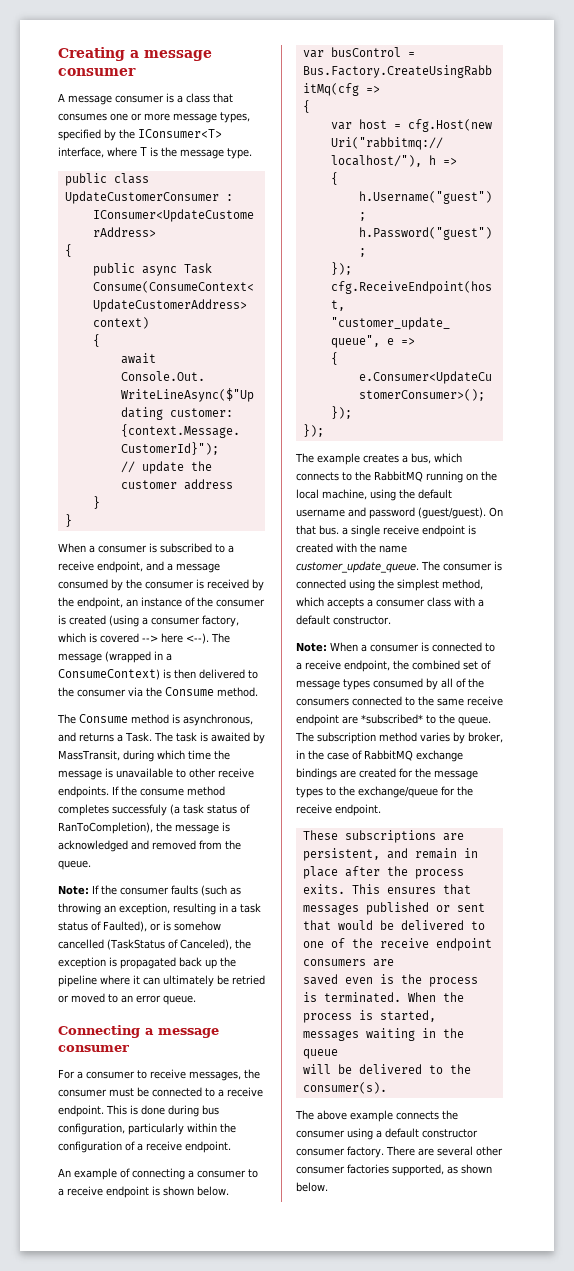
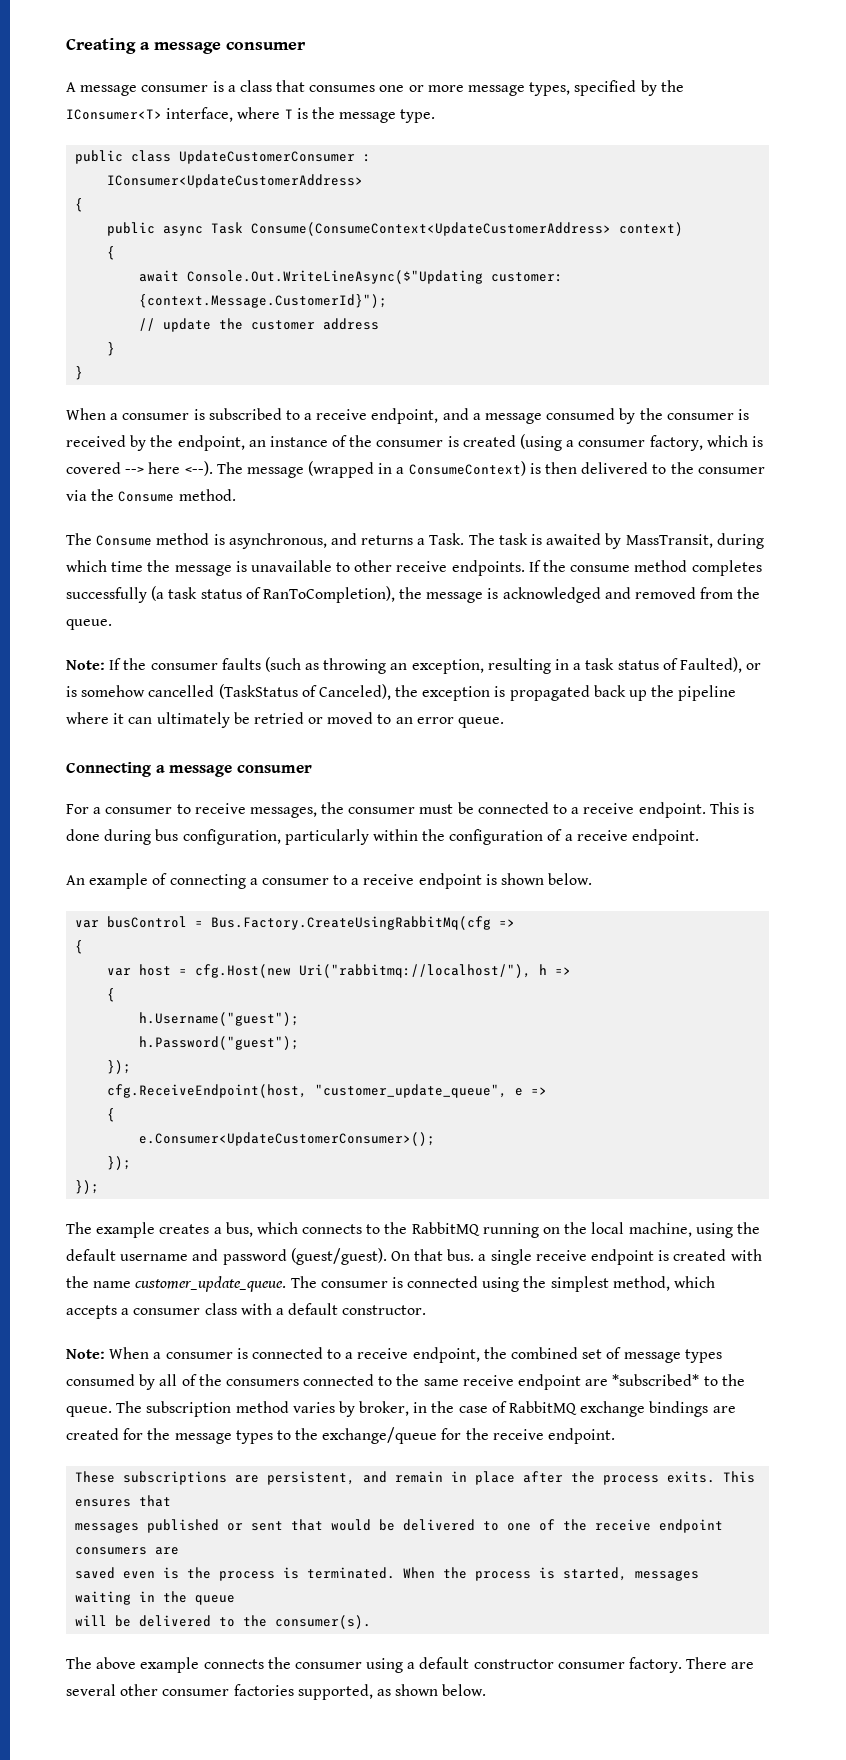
[112,804,167,816] successfuly -> [66,587,147,603] successfully

